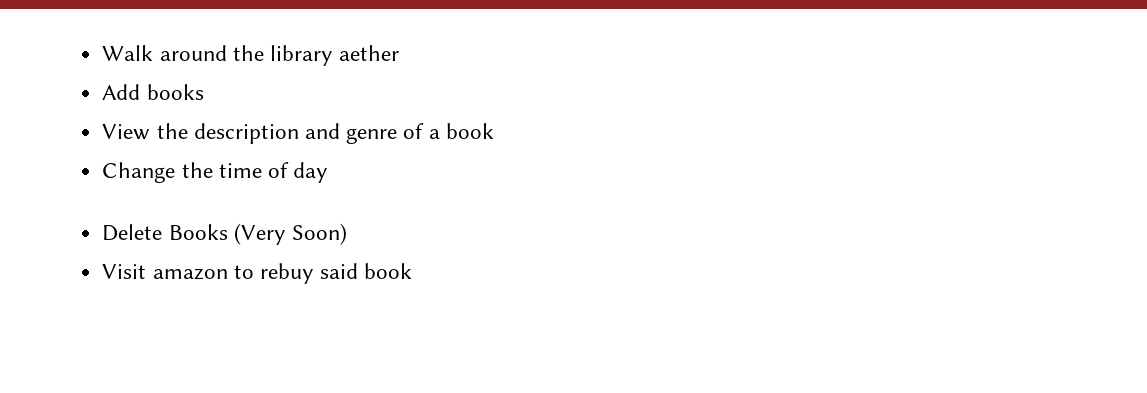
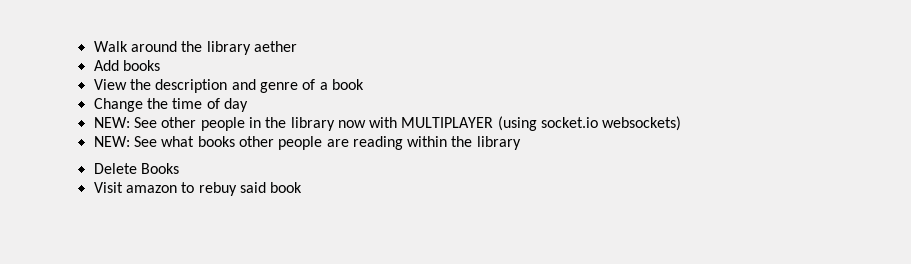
(329, 172) none -> [93,116,682,131] [93,136,521,150] // NEW: See other people in the library now with MULTIPLAYER (using socket.io websockets) // NEW: See what books other people are reading within the library
[233,223,347,245] (Very Soon) -> (179, 168) none

